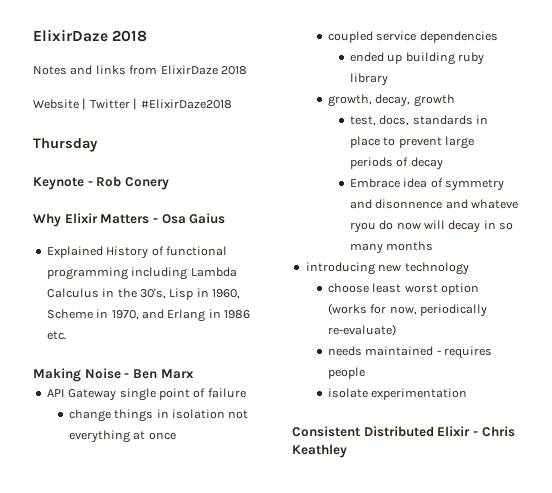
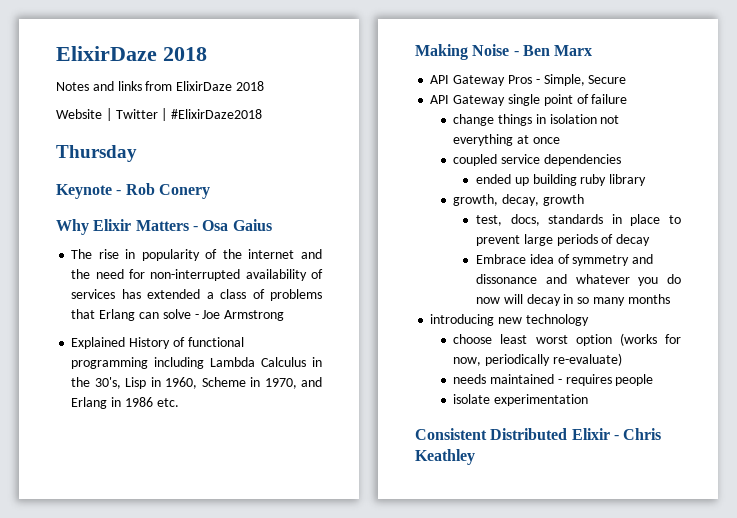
(226, 218) none -> [71,249,322,261] [71,269,323,281] [71,289,322,301] [71,309,285,321] // The rise in popularity of the internet and the need for non-interrupted availability of services has extended a class of problems that Erlang can solve - Joe Armstrong
(194, 374) none -> [430,74,627,86] // API Gateway Pros - Simple, Secure
[375,199,518,209] [349,222,376,233] disonnence and whateve ryou -> [475,274,659,286] dissonance and whatever you

